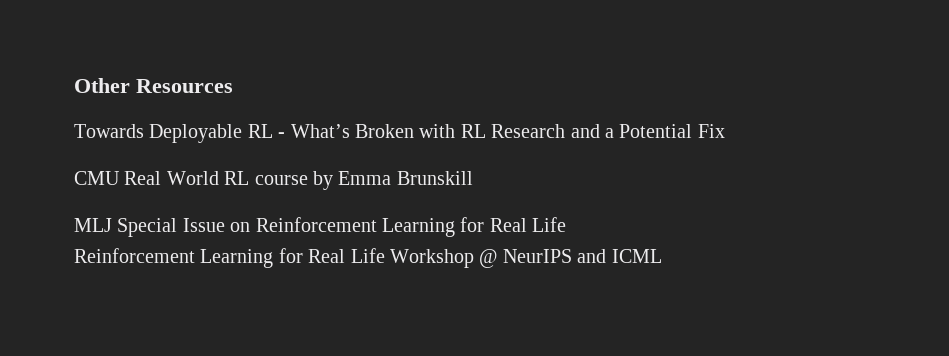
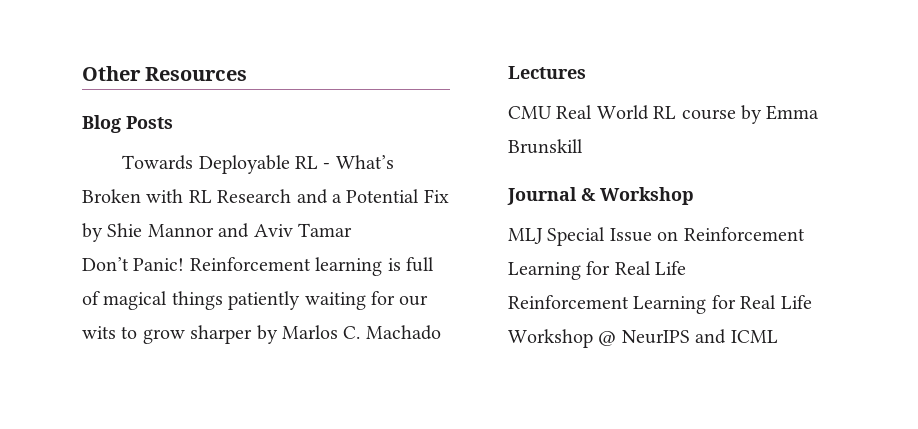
(233, 86) none -> [82,115,173,133] // Blog Posts
(725, 131) none -> [82,223,352,242] [82,257,434,276] [82,291,429,310] [82,325,441,344] [508,66,586,79] by Shie Mannor and Aviv Tamar // Don’t Panic! Reinforcement learning is full of magical things patiently waiting for our wits to grow sharper by Marlos C. Machado // Lectures
(473, 178) none -> [507,187,694,205] // Journal & Workshop

